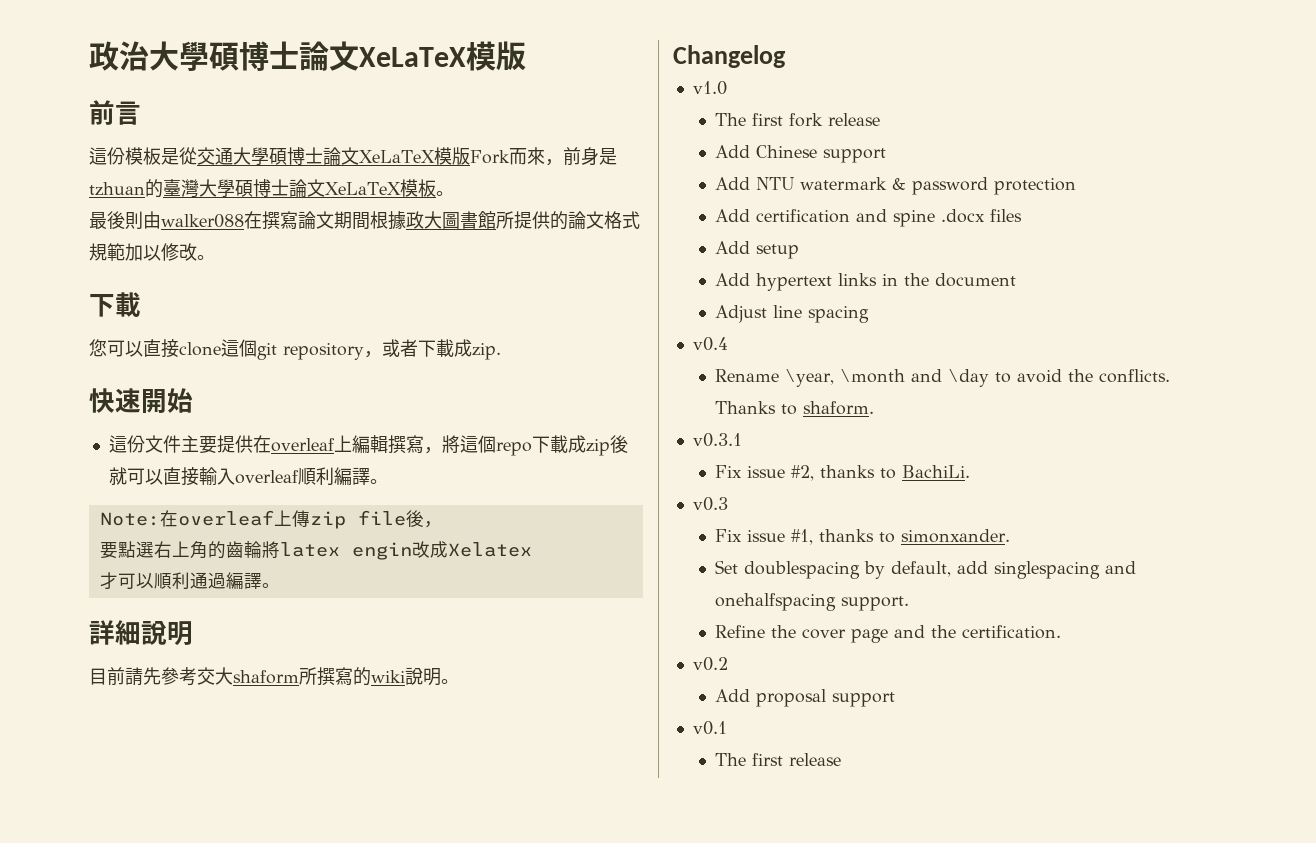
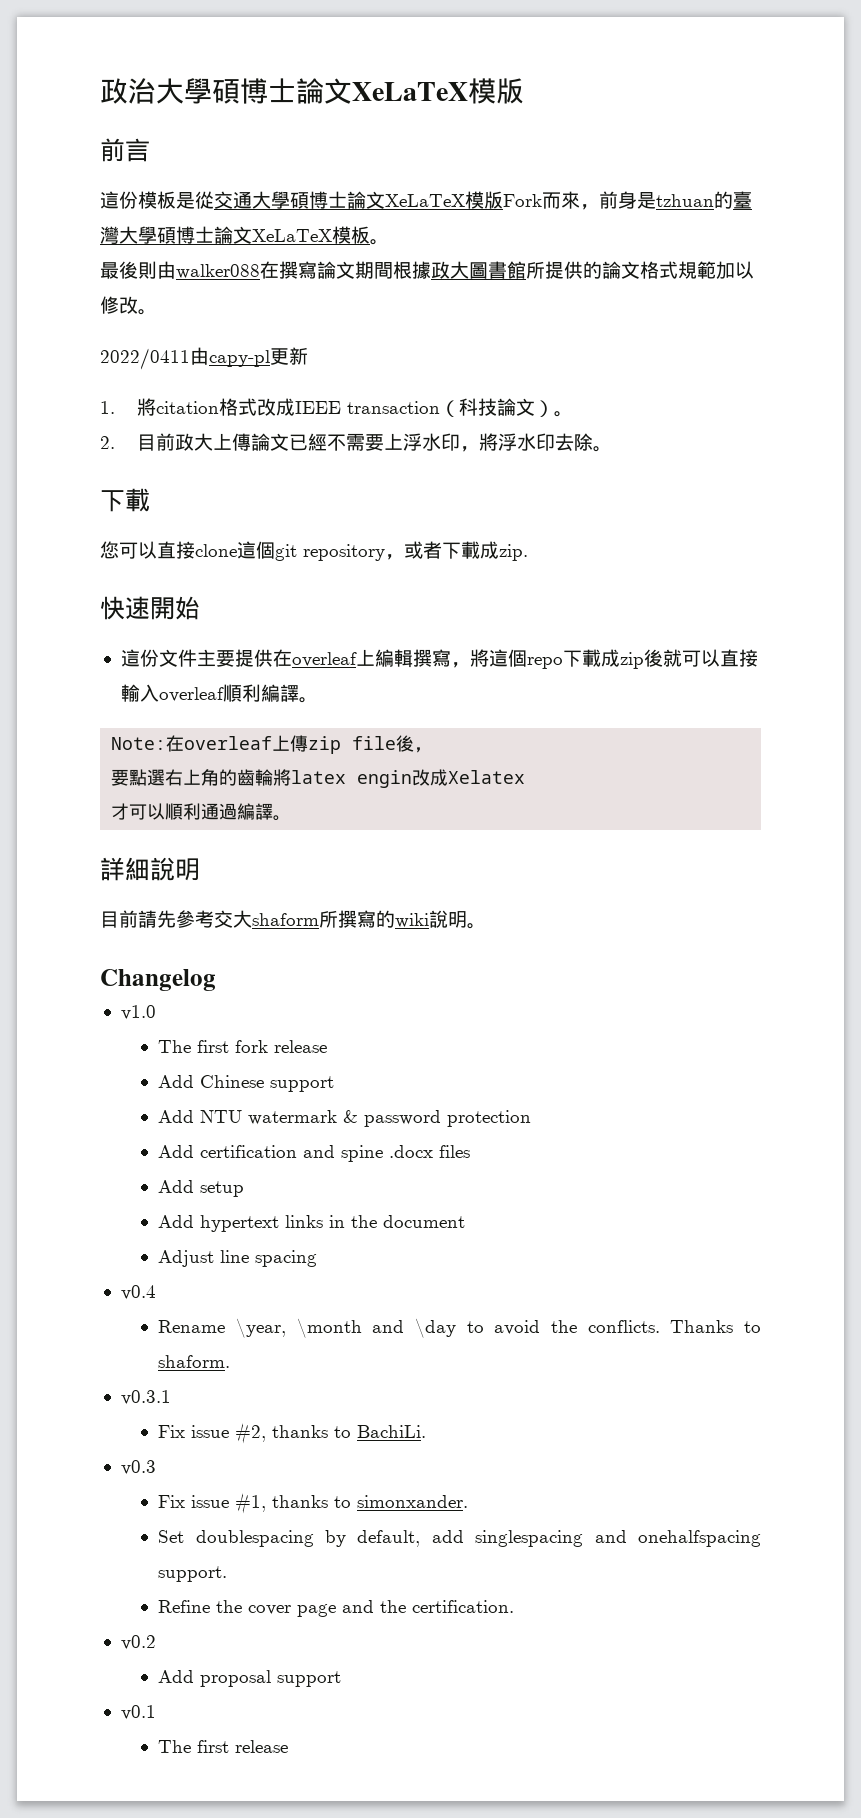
(215, 257) none -> [100,347,308,370] [100,398,574,417] [100,433,613,452] // 2022/0411由capy-pl更新 // 1.將citation格式改成IEEE transaction（科技論文）。 // 2.目前政大上傳論文已經不需要上浮水印，將浮水印去除。

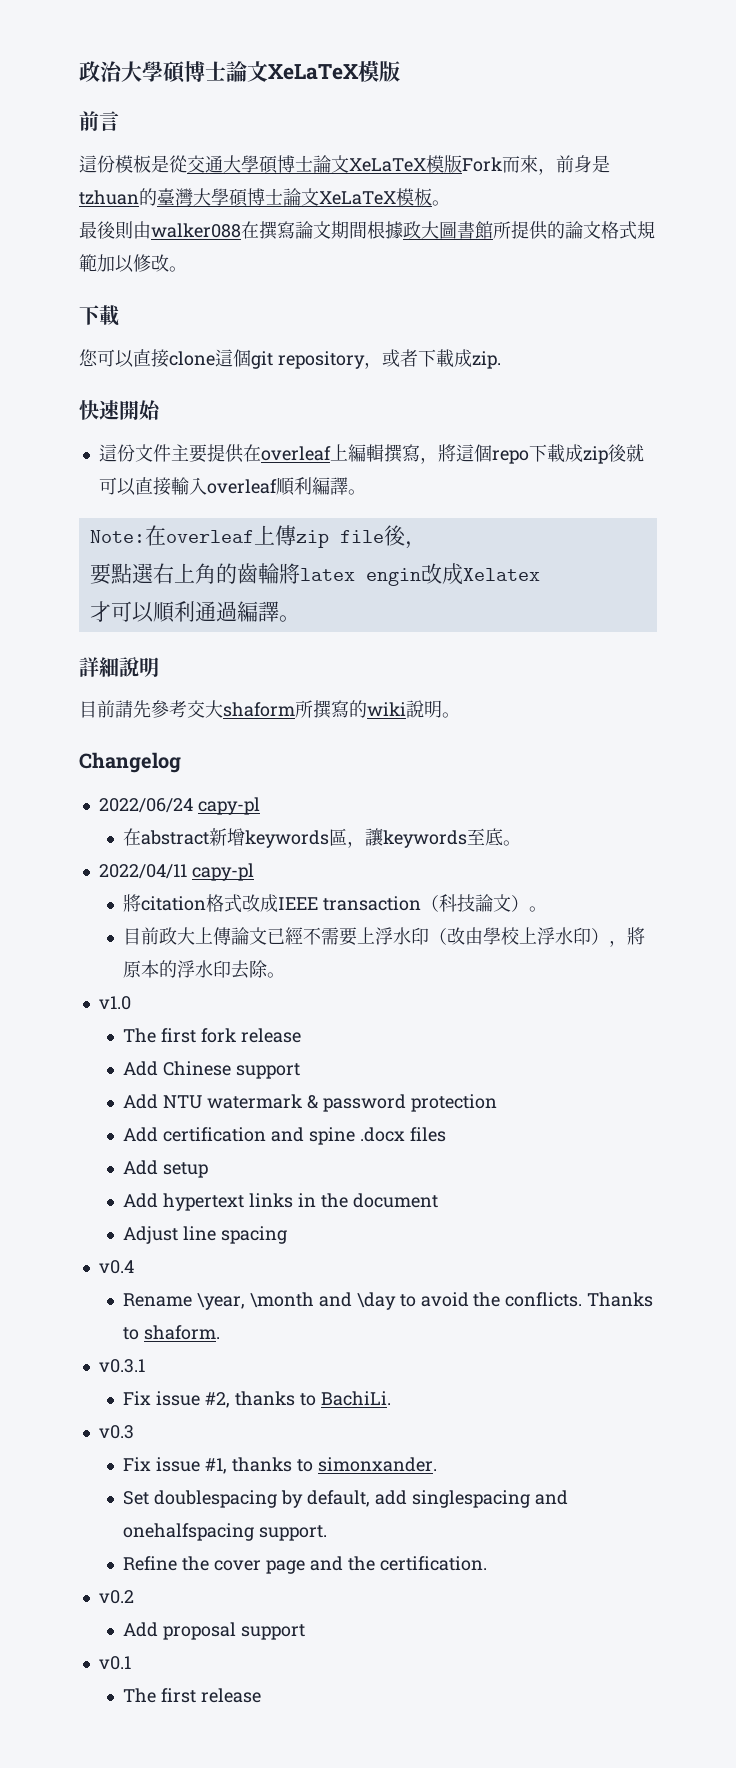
[100,347,308,370] [100,398,574,417] [100,433,613,452] // 2022/0411由capy-pl更新 // 1.將citation格式改成IEEE transaction（科技論文）。 // 2.目前政大上傳論文已經不需要上浮水印，將浮水印去除。 -> (187, 269) none
(216, 980) none -> [98,797,260,815] [123,828,522,848] [98,863,254,881] [123,894,548,913] [123,927,646,947] [123,960,286,979] // 2022/06/24 capy-pl // 在abstract新增keywords區，讓keywords至底。 // 2022/04/11 capy-pl // 將citation格式改成IEEE transaction（科技論文）。 // 目前政大上傳論文已經不需要上浮水印（改由學校上浮水印），將原本的浮水印去除。

